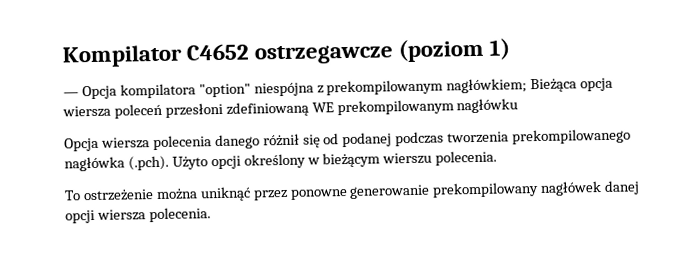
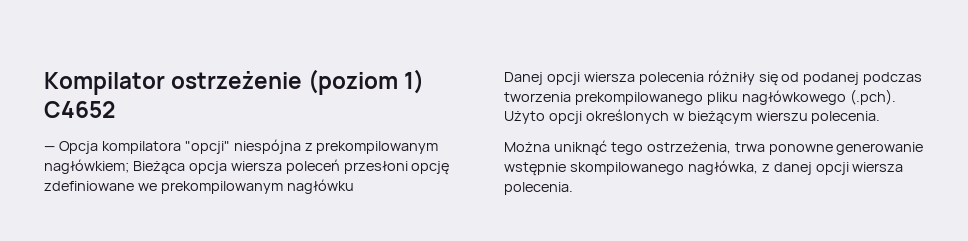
[186,43,394,65] C4652 ostrzegawcze -> [171,71,303,89] ostrzeżenie
(511, 49) none -> [44,101,115,118] C4652
[198,83,251,98] "option" -> [184,141,230,154] "opcji"
[225,101,334,117] zdefiniowaną WE -> [411,161,450,175] [44,181,157,191] opcję zdefiniowane we
[64,133,300,152] Opcja wiersza polecenia danego różnił -> [504,70,755,85] Danej opcji wiersza polecenia różniły
[64,156,125,172] nagłówka -> [706,90,846,105] pliku nagłówkowego
[243,153,306,169] określony -> [585,109,669,124] określonych
[64,181,603,202] To ostrzeżenie można uniknąć przez ponowne generowanie prekompilowany nagłówek -> [504,140,924,155] [504,160,770,176] Można uniknąć tego ostrzeżenia, trwa ponowne generowanie wstępnie skompilowanego nagłówka, z

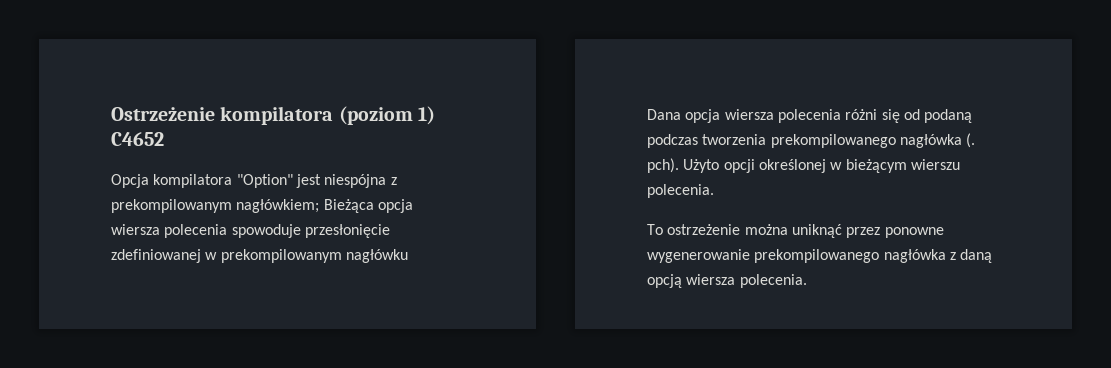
[44,71,303,95] Kompilator ostrzeżenie -> [111,106,334,125] Ostrzeżenie kompilatora
[44,146,55,151] — -> (164, 139) none
[184,141,230,154] "opcji" -> [236,174,321,188] "Option" jest
[285,159,450,175] [44,181,157,191] poleceń przesłoni opcję zdefiniowane we -> [164,224,390,238] [111,249,218,263] polecenia spowoduje przesłonięcie zdefiniowanej w
[504,70,755,85] Danej opcji wiersza polecenia różniły -> [647,109,878,123] Dana opcja wiersza polecenia różni
[803,72,860,85] podanej -> [924,109,973,123] podaną
[706,89,896,105] pliku nagłówkowego (.pch). -> [899,133,976,148] [647,158,679,173] nagłówka (. pch).
[585,109,669,124] określonych -> [758,159,826,173] określonej
[504,140,924,155] [504,160,849,176] Można uniknąć tego ostrzeżenia, trwa ponowne generowanie wstępnie skompilowanego nagłówka, z danej opcji -> [647,224,944,238] [647,249,993,263] [647,274,682,288] To ostrzeżenie można uniknąć przez ponowne wygenerowanie prekompilowanego nagłówka z daną opcją

